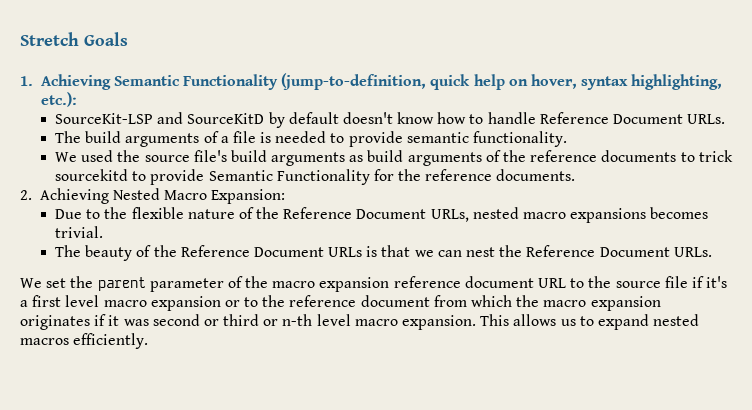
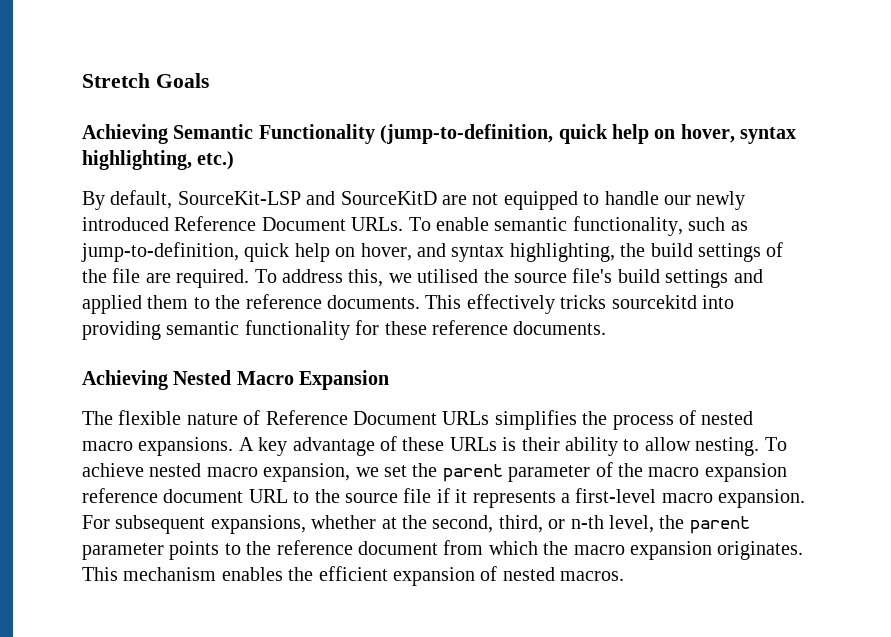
[20,76,33,86] 1. -> (209, 80) none
[40,92,77,107] [54,112,726,128] [54,131,568,147] [54,150,733,166] [54,169,576,185] [20,188,286,204] [54,207,709,223] [54,226,103,238] [54,245,712,261] [20,278,42,288] etc.): // SourceKit-LSP and SourceKitD by default doesn't know how to handle Reference Document URLs. // The build arguments of a file is needed to provide semantic functionality. // We used the source file's build arguments as build arguments of the reference documents to trick sourcekitd to provide Semantic Functionality for the reference documents. // 2. Achieving Nested Macro Expansion: // Due to the flexible nature of the Reference Document URLs, nested macro expansions becomes trivial. // The beauty of the Reference Document URLs is that we can nest the Reference Document URLs. // We -> [197,151,235,170] [82,190,746,210] [82,216,748,236] [81,242,784,262] [82,268,763,288] [82,294,734,314] [82,320,607,340] [82,370,390,390] [82,410,754,430] [82,436,787,456] [82,463,379,482] etc.) // By default, SourceKit-LSP and SourceKitD are not equipped to handle our newly introduced Reference Document URLs. To enable semantic functionality, such as jump-to-definition, quick help on hover, and syntax highlighting, the build settings of the file are required. To address this, we utilised the source file's build settings and applied them to the reference documents. This effectively tricks sourcekitd into providing semantic functionality for these reference documents. // Achieving Nested Macro Expansion // The flexible nature of Reference Document URLs simplifies the process of nested macro expansions. A key advantage of these URLs is their ability to allow nesting. To achieve nested macro expansion, we
[706,276,728,288] [20,295,240,311] it's a first level macro expansion or -> [455,488,806,508] [82,515,750,534] [82,541,220,560] it represents a first-level macro expansion. For subsequent expansions, whether at the second, third, or n-th level, the parent parameter points
[20,314,700,330] [20,333,149,349] originates if it was second or third or n-th level macro expansion. This allows us to expand nested macros efficiently. -> [717,541,804,560] [82,566,625,586] originates. This mechanism enables the efficient expansion of nested macros.

